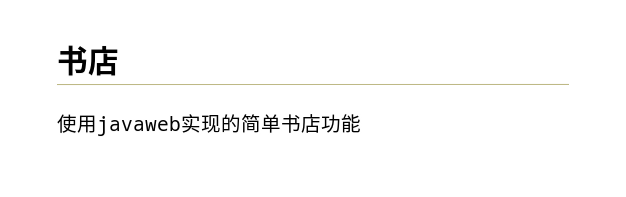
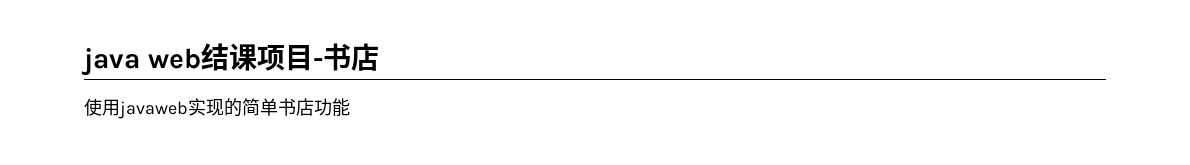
(56, 61) none -> [81,43,323,76] java web结课项目-

